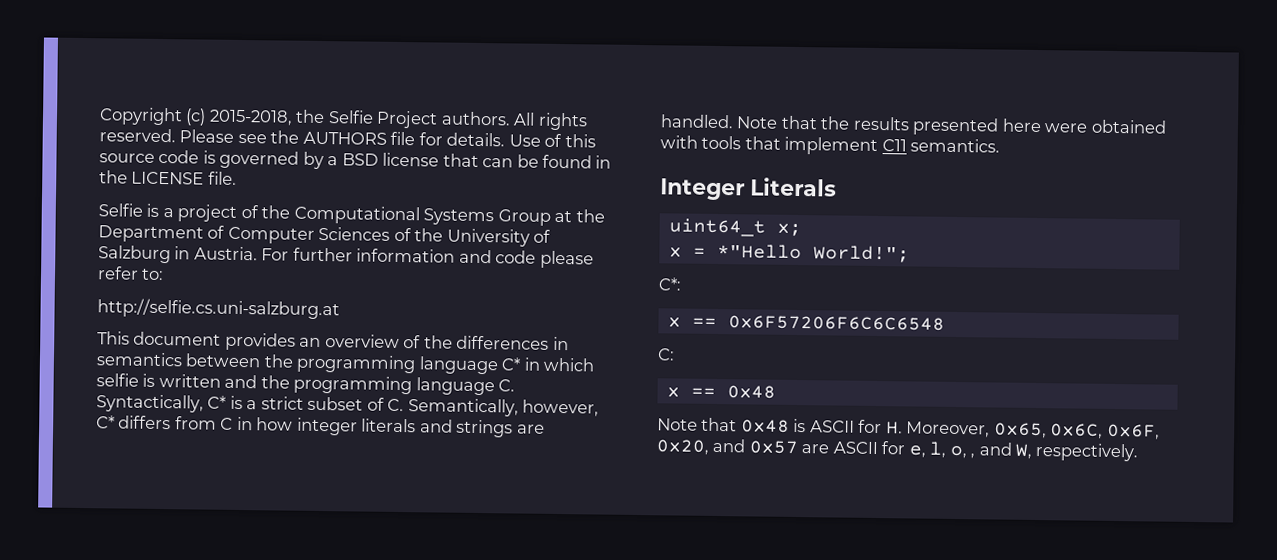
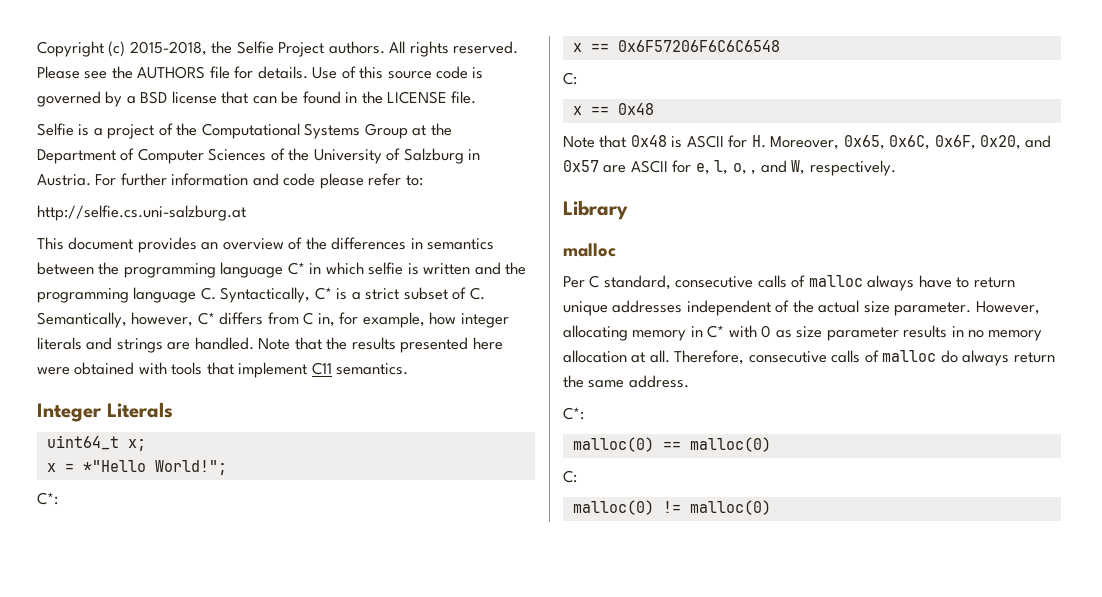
[236,416,253,431] in -> [317,312,425,328] in, for example,
(1139, 452) none -> [563,200,628,220] [563,243,616,257] [563,275,1015,291] [563,300,1040,316] [563,325,1043,341] [563,350,1055,366] [563,375,689,388] [563,407,584,420] [572,437,771,452] [563,470,577,483] [572,500,771,515] // Library // malloc // Per C standard, consecutive calls of malloc always have to return unique addresses independent of the actual size parameter. However, allocating memory in C* with 0 as size parameter results in no memory allocation at all. Therefore, consecutive calls of malloc do always return the same address. // C*: // malloc(0) == malloc(0) // C: // malloc(0) != malloc(0)

